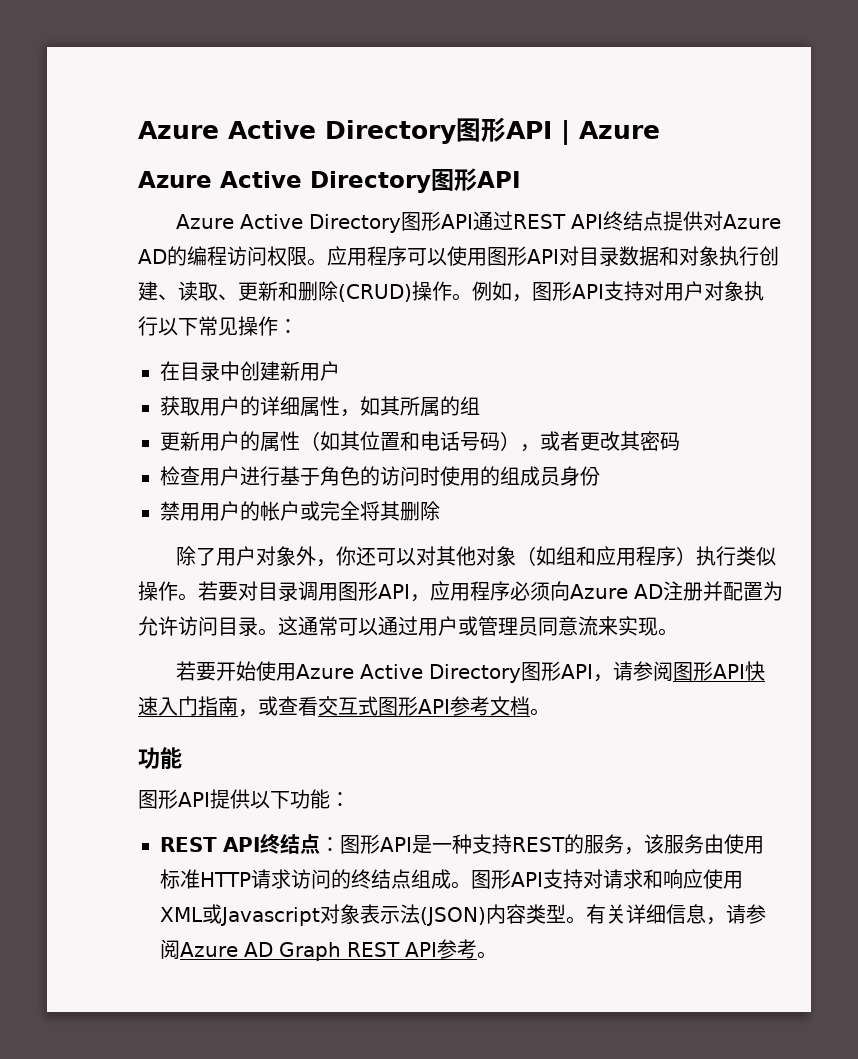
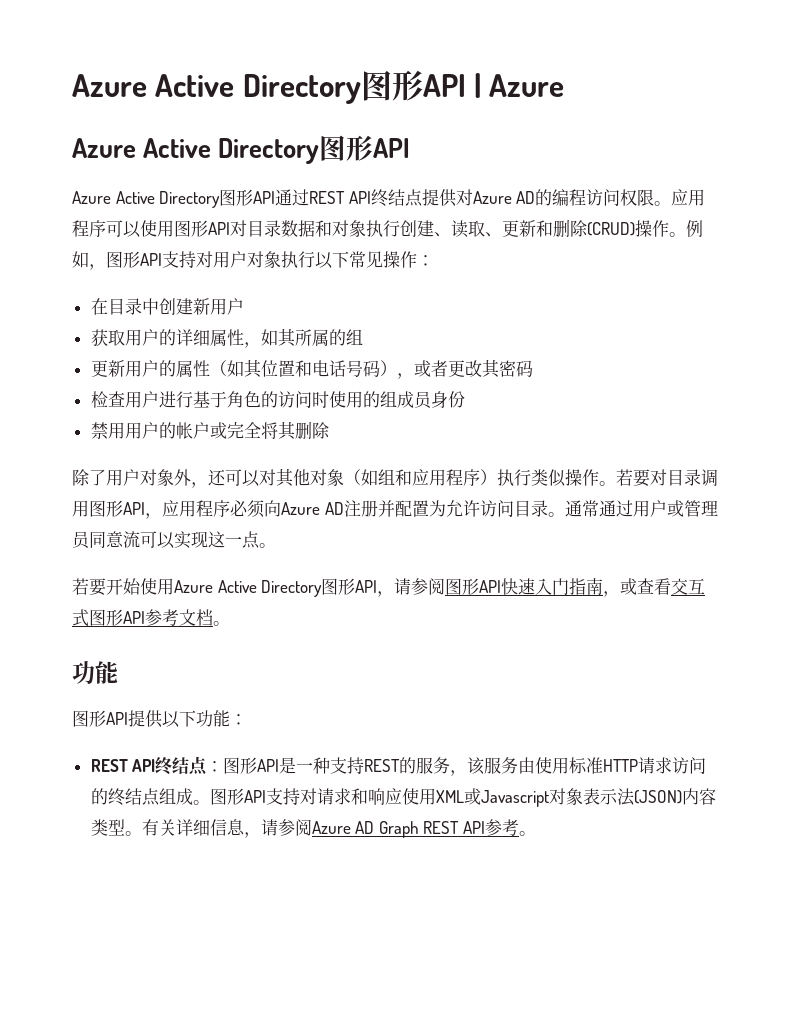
[336,546,357,566] 你 -> (208, 485) none
[278,616,378,636] 这通常可以 -> [564,500,599,517] 通常
[598,616,658,636] 来实现 -> [140,531,260,549] 可以实现这一点

